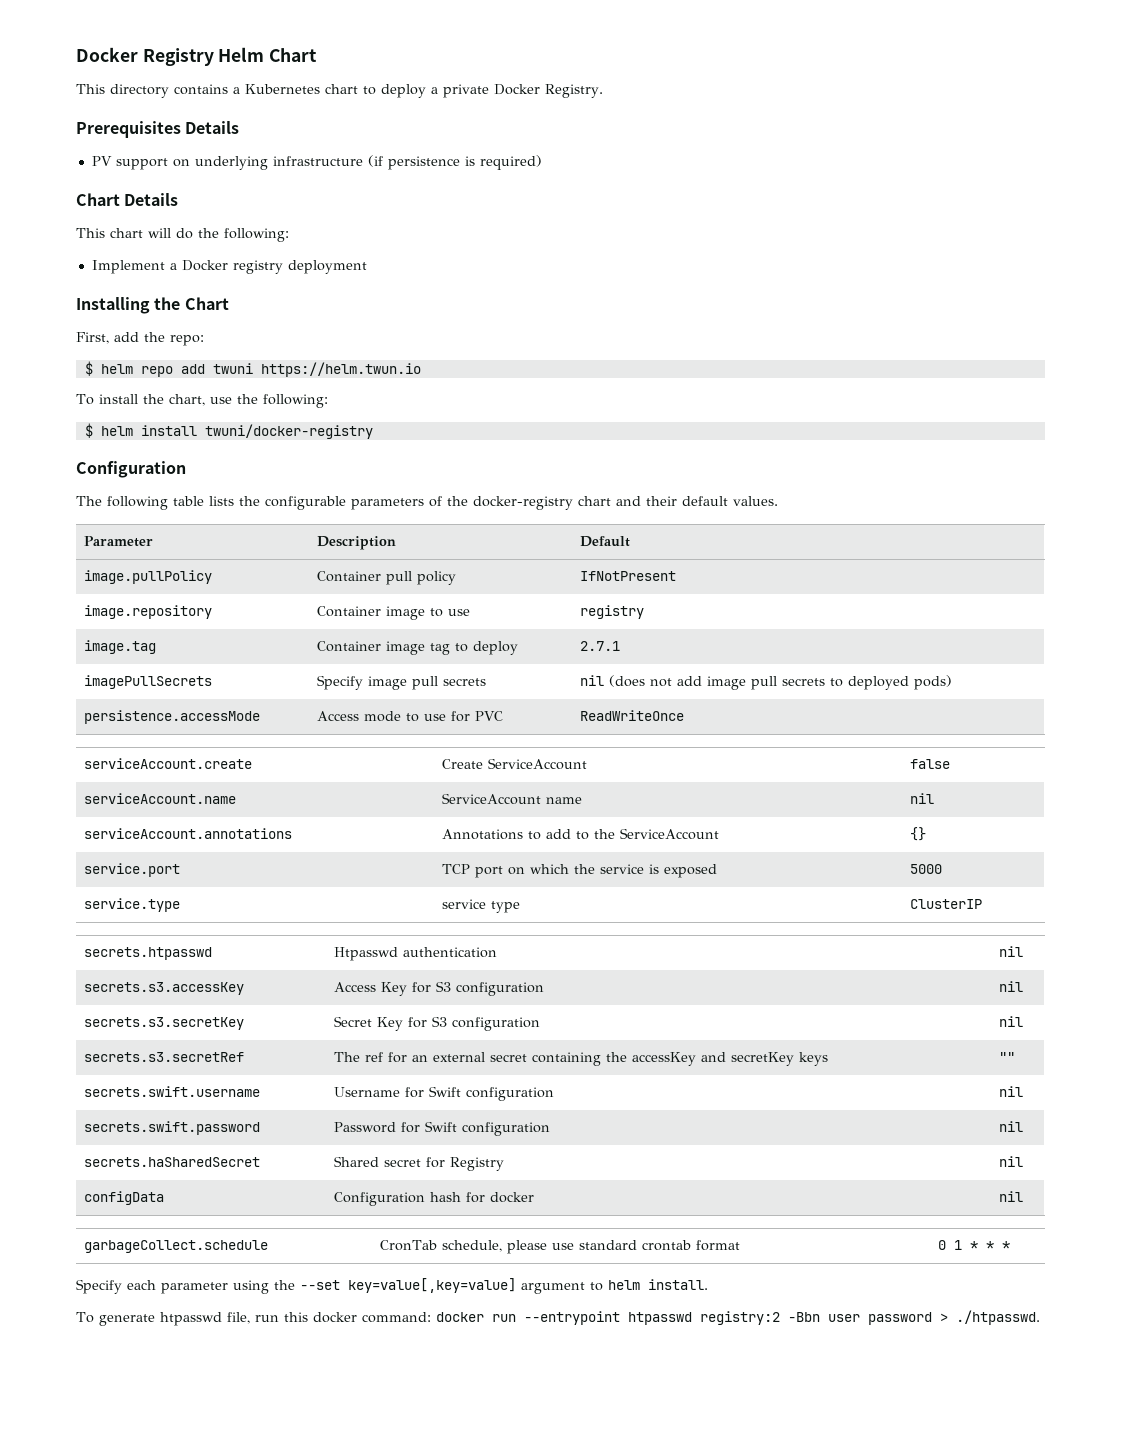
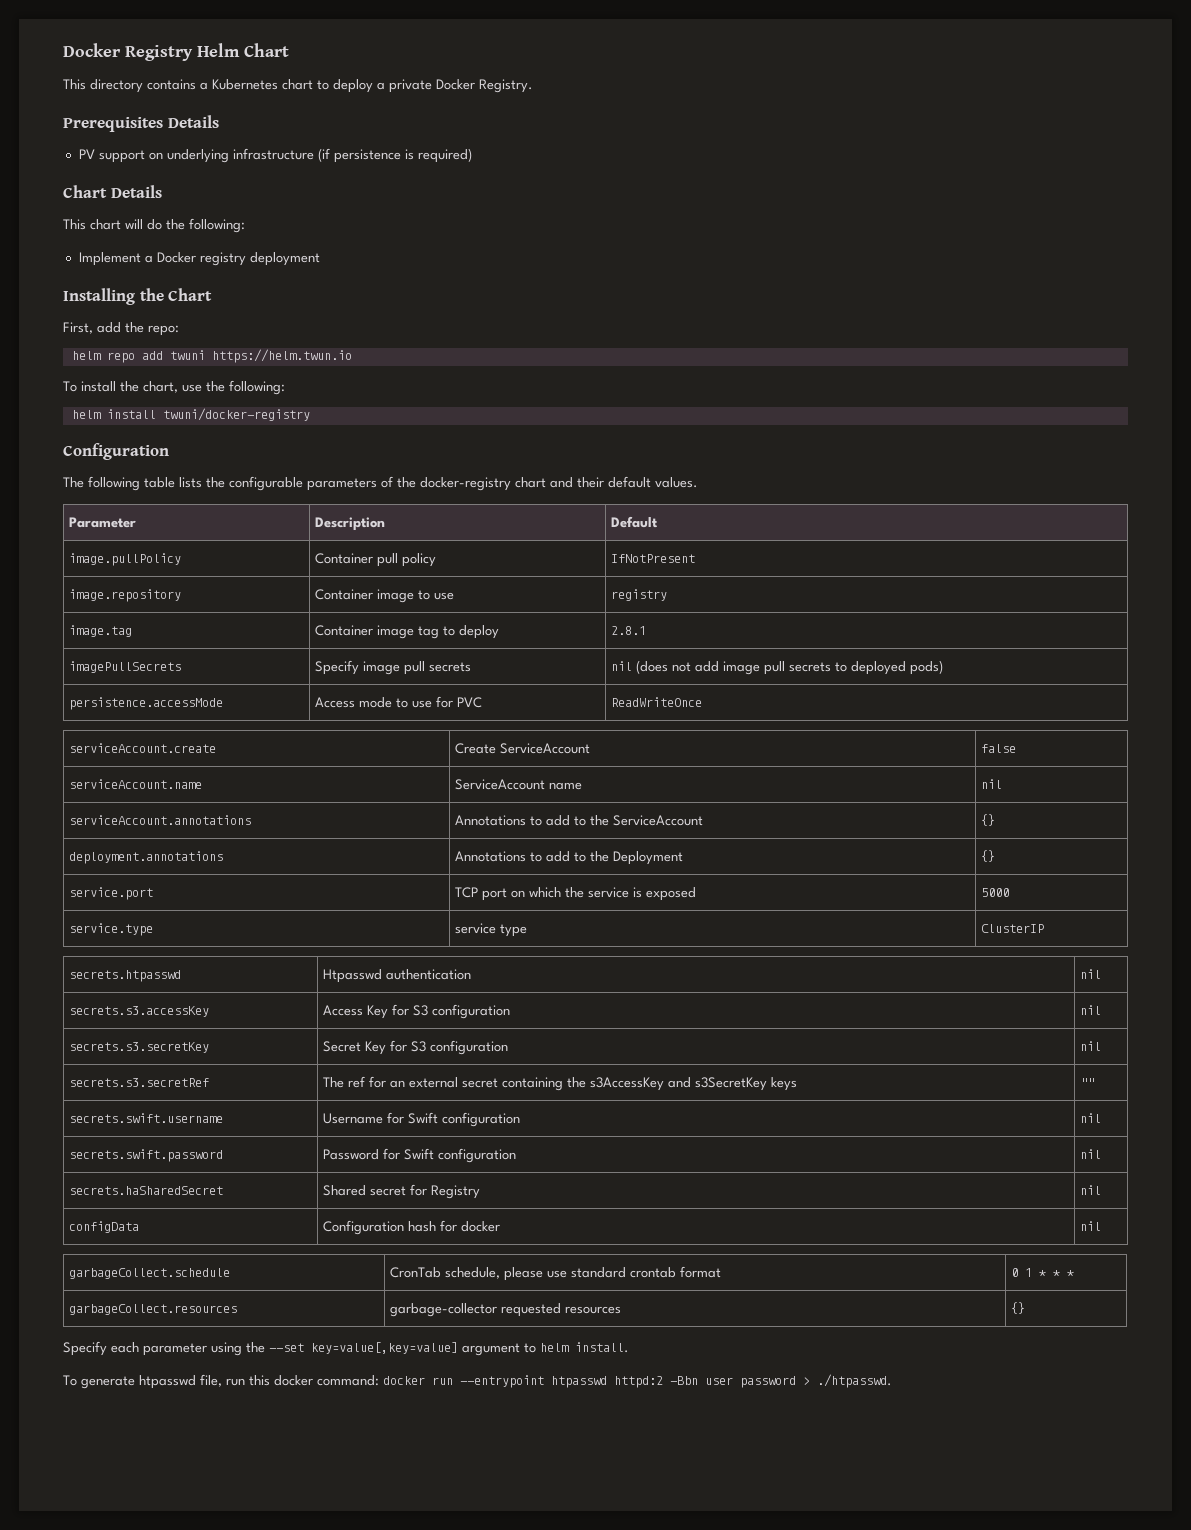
[84,361,93,376] $ -> (179, 330) none
[84,423,93,438] $ -> (285, 387) none
[579,641,620,651] 2.7.1 -> [611,626,647,635] 2.8.1
(926, 834) none -> [69,851,224,864] [455,851,684,865] [981,850,996,862] // deployment.annotations | Annotations to add to the Deployment | {}
[631,1052,794,1066] accessKey and secretKey -> [590,1077,768,1091] s3AccessKey and s3SecretKey
(1010, 1245) none -> [69,1304,238,1315] [390,1303,622,1317] [1011,1302,1026,1314] // garbageCollect.resources | garbage-collector requested resources | {}
[699,1311,780,1325] registry:2 -> [614,1376,663,1388] httpd:2

